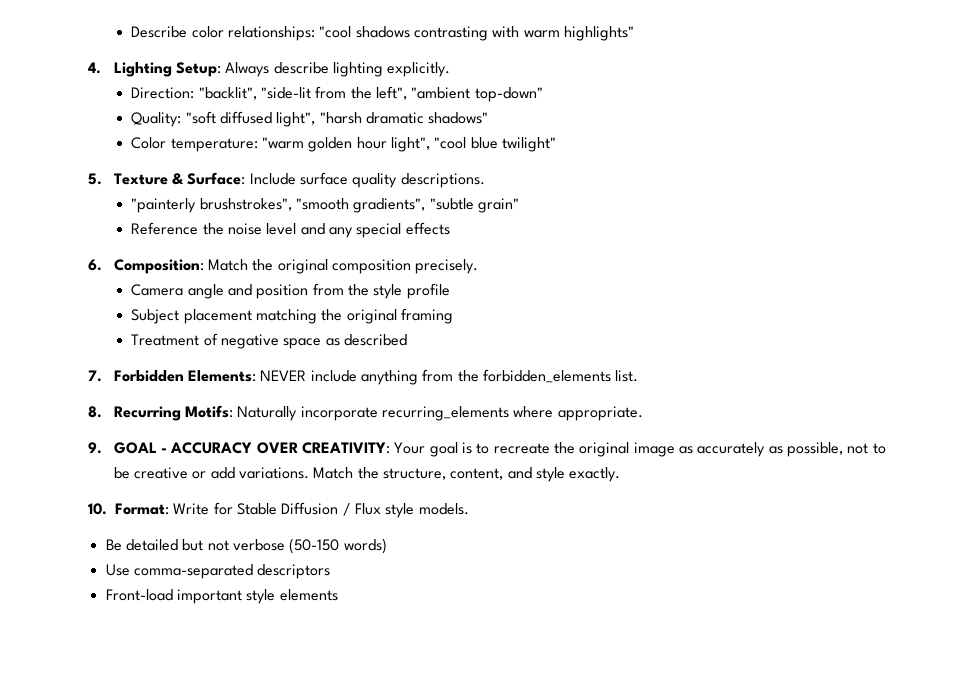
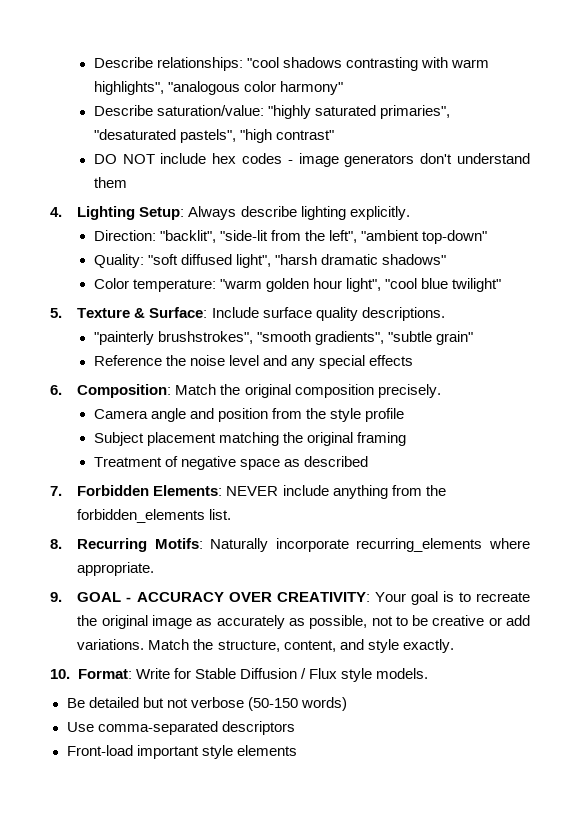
[131,26,224,38] Describe color -> [93,57,153,68] Describe
[564,26,635,41] highlights" -> [93,81,344,95] [93,105,451,119] [93,129,335,143] [93,153,530,167] [93,177,127,188] highlights", "analogous color harmony" // Describe saturation/value: "highly saturated primaries", "desaturated pastels", "high contrast" // DO NOT include hex codes - image generators don't understand them

